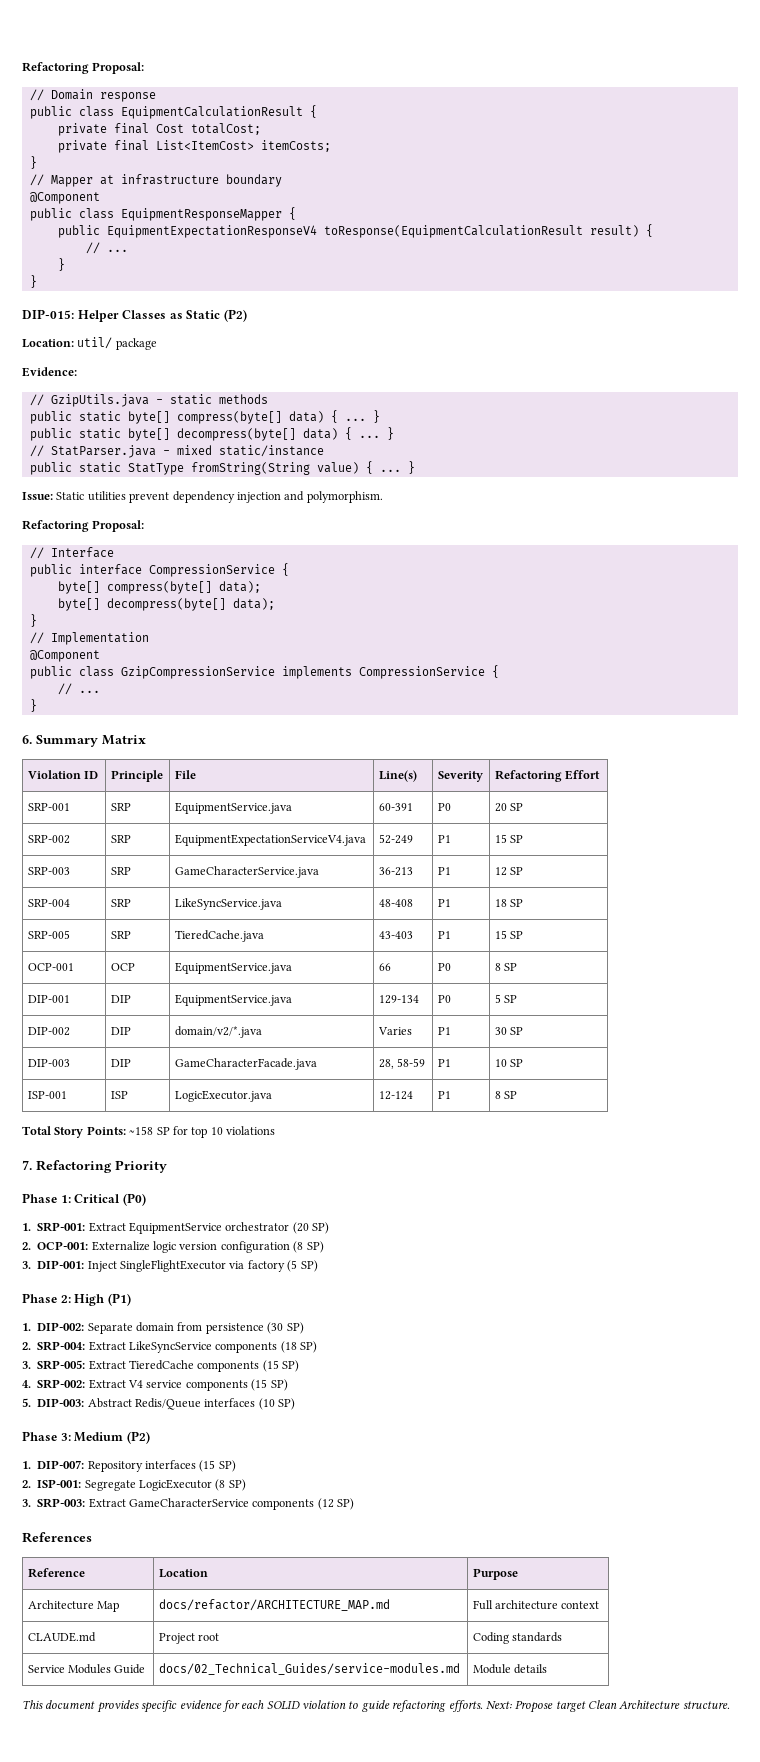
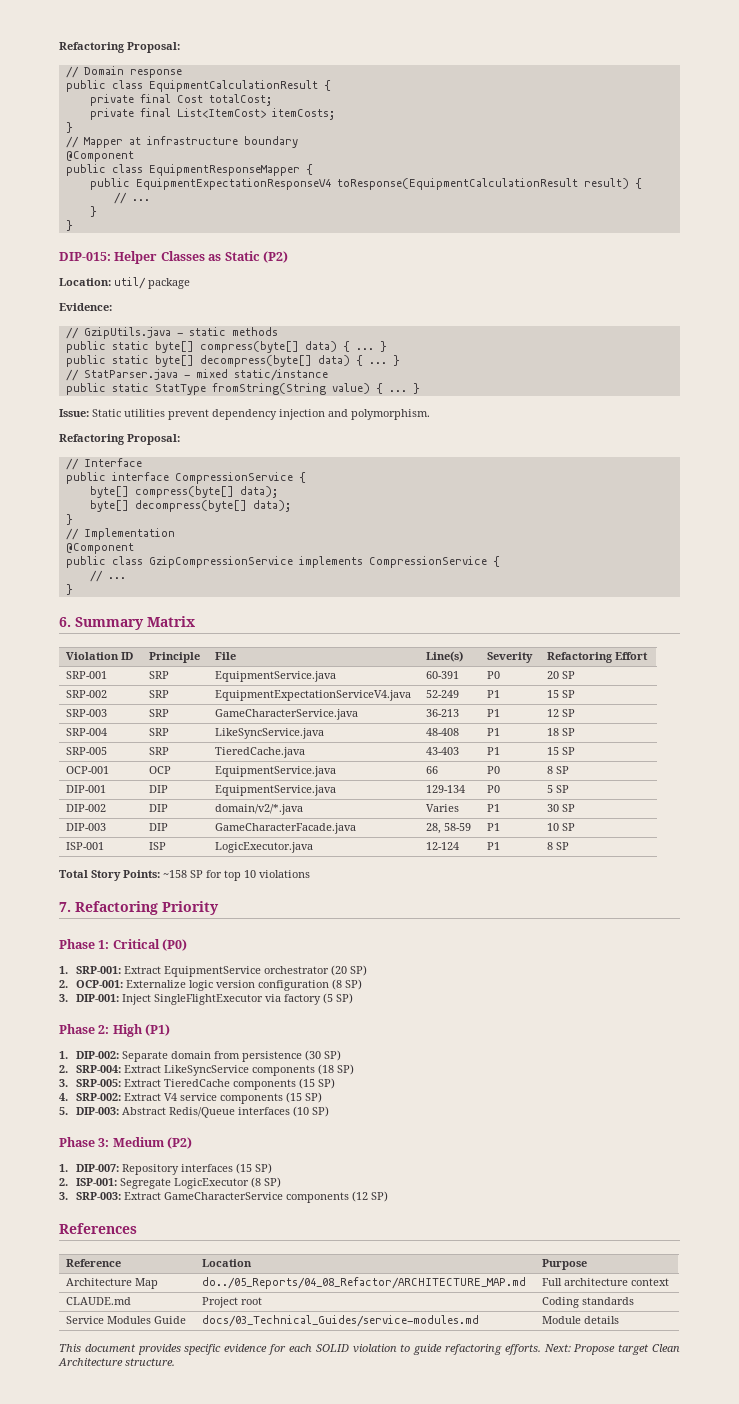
[158,1599,390,1611] docs/refactor/ARCHITECTURE_MAP.md -> [202,1277,527,1289] do../05_Reports/04_08_Refactor/ARCHITECTURE_MAP.md
[158,1663,460,1675] docs/02_Technical_Guides/service-modules.md -> [202,1315,480,1327] docs/03_Technical_Guides/service-modules.md

